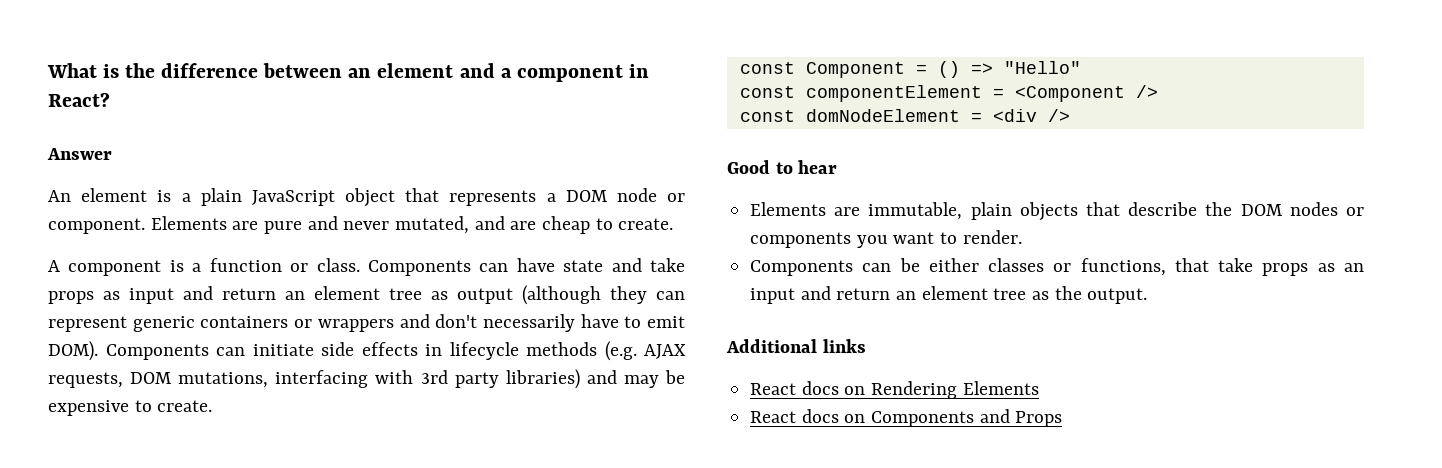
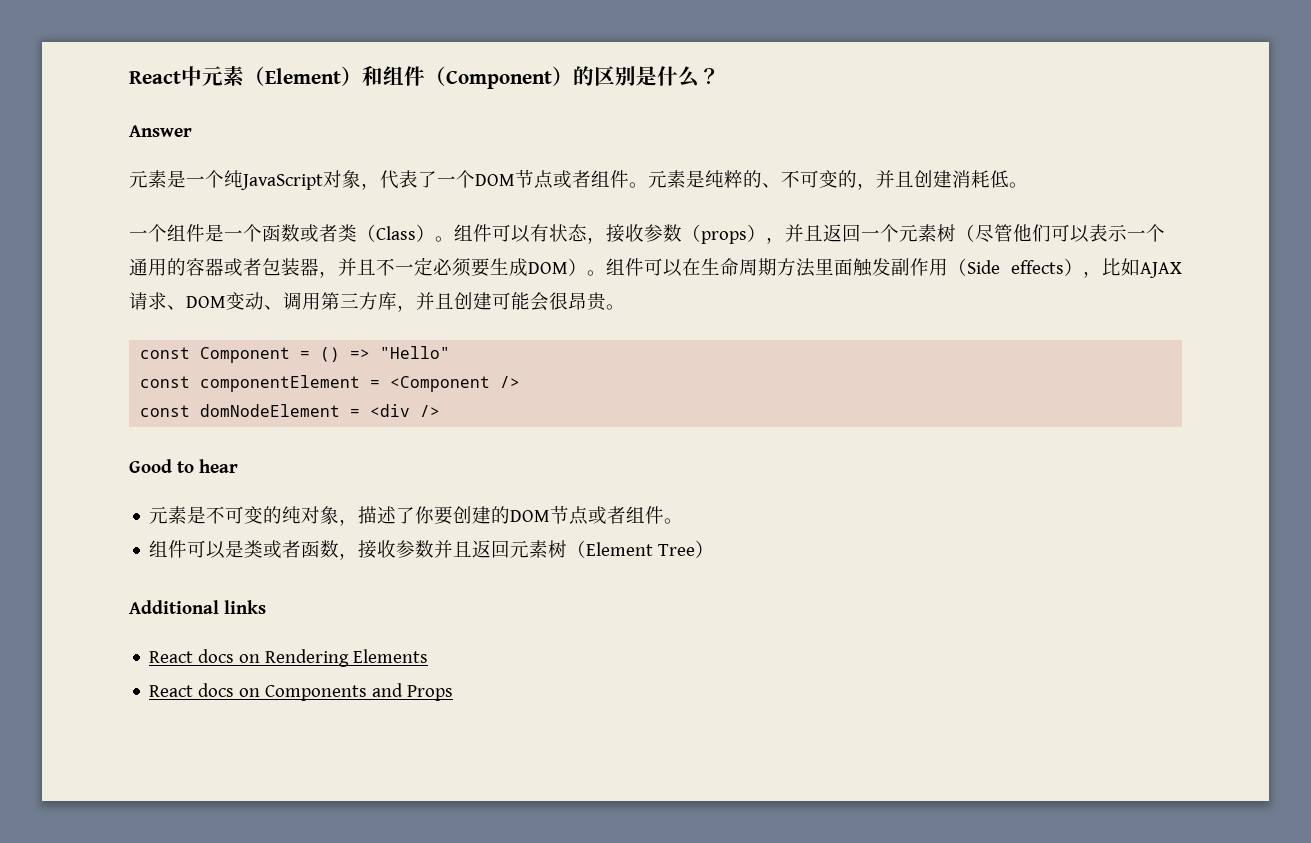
[47,63,649,82] [48,92,110,107] [47,148,112,160] [48,188,685,207] [48,216,674,234] [48,258,685,276] [48,285,685,305] [48,314,685,332] [48,341,686,361] [48,369,686,389] [48,400,213,416] What is the difference between an element and a component in React? // Answer // An element is a plain JavaScript object that represents a DOM node or component. Elements are pure and never mutated, and are cheap to create. // A component is a function or class. Components can have state and take props as input and return an element tree as output (although they can represent generic containers or wrappers and don't necessarily have to emit DOM). Components can initiate side effects in lifecycle methods (e.g. AJAX requests, DOM mutations, interfacing with 3rd party libraries) and may be expensive to create. -> [129,66,720,89] [129,125,192,137] [129,169,1028,190] [129,224,1165,244] [129,257,1182,278] [129,292,625,312] React中元素（Element）和组件（Component）的区别是什么？ // Answer // 元素是一个纯JavaScript对象，代表了一个DOM节点或者组件。元素是纯粹的、不可变的，并且创建消耗低。 // 一个组件是一个函数或者类（Class）。组件可以有状态，接收参数（props），并且返回一个元素树（尽管他们可以表示一个通用的容器或者包装器，并且不一定必须要生成DOM）。组件可以在生命周期方法里面触发副作用（Side effects），比如AJAX请求、DOM变动、调用第三方库，并且创建可能会很昂贵。
[750,202,1364,221] [750,230,1022,248] [750,258,1364,276] [750,286,1148,304] Elements are immutable, plain objects that describe the DOM nodes or components you want to render. // Components can be either classes or functions, that take props as an input and return an element tree as the output. -> [149,505,684,526] [149,540,715,560] 元素是不可变的纯对象，描述了你要创建的DOM节点或者组件。 // 组件可以是类或者函数，接收参数并且返回元素树（Element Tree）

